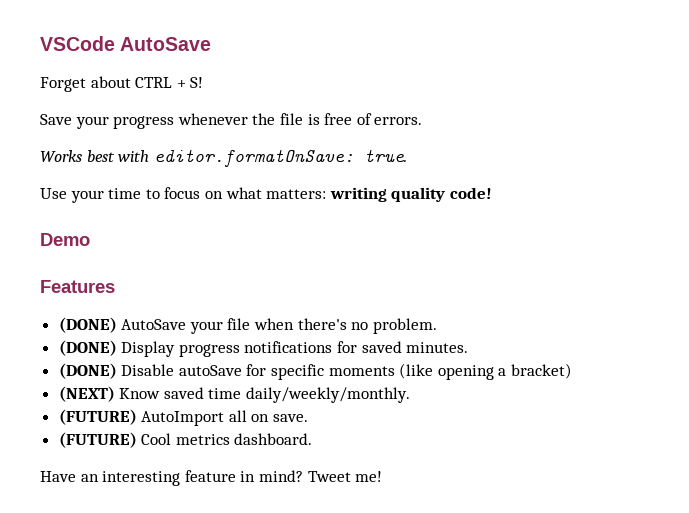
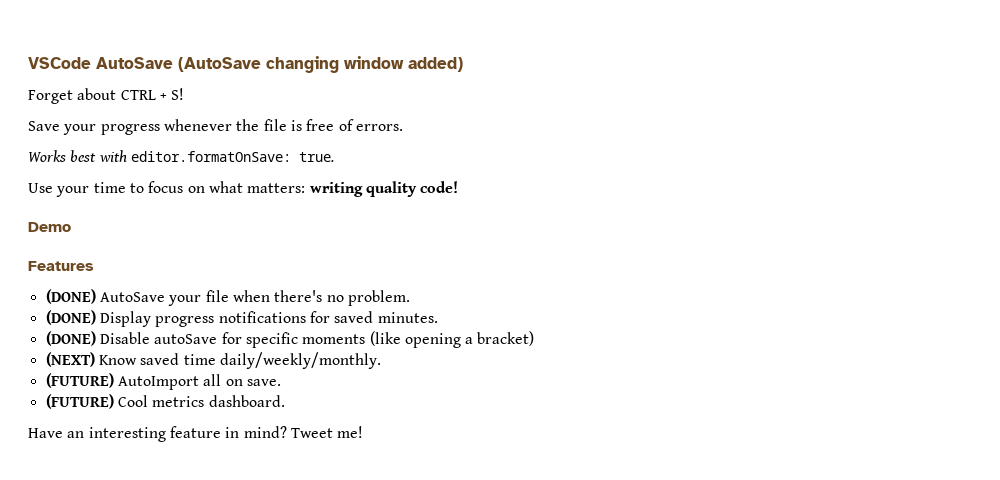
(212, 44) none -> [178,56,463,73] (AutoSave changing window added)

